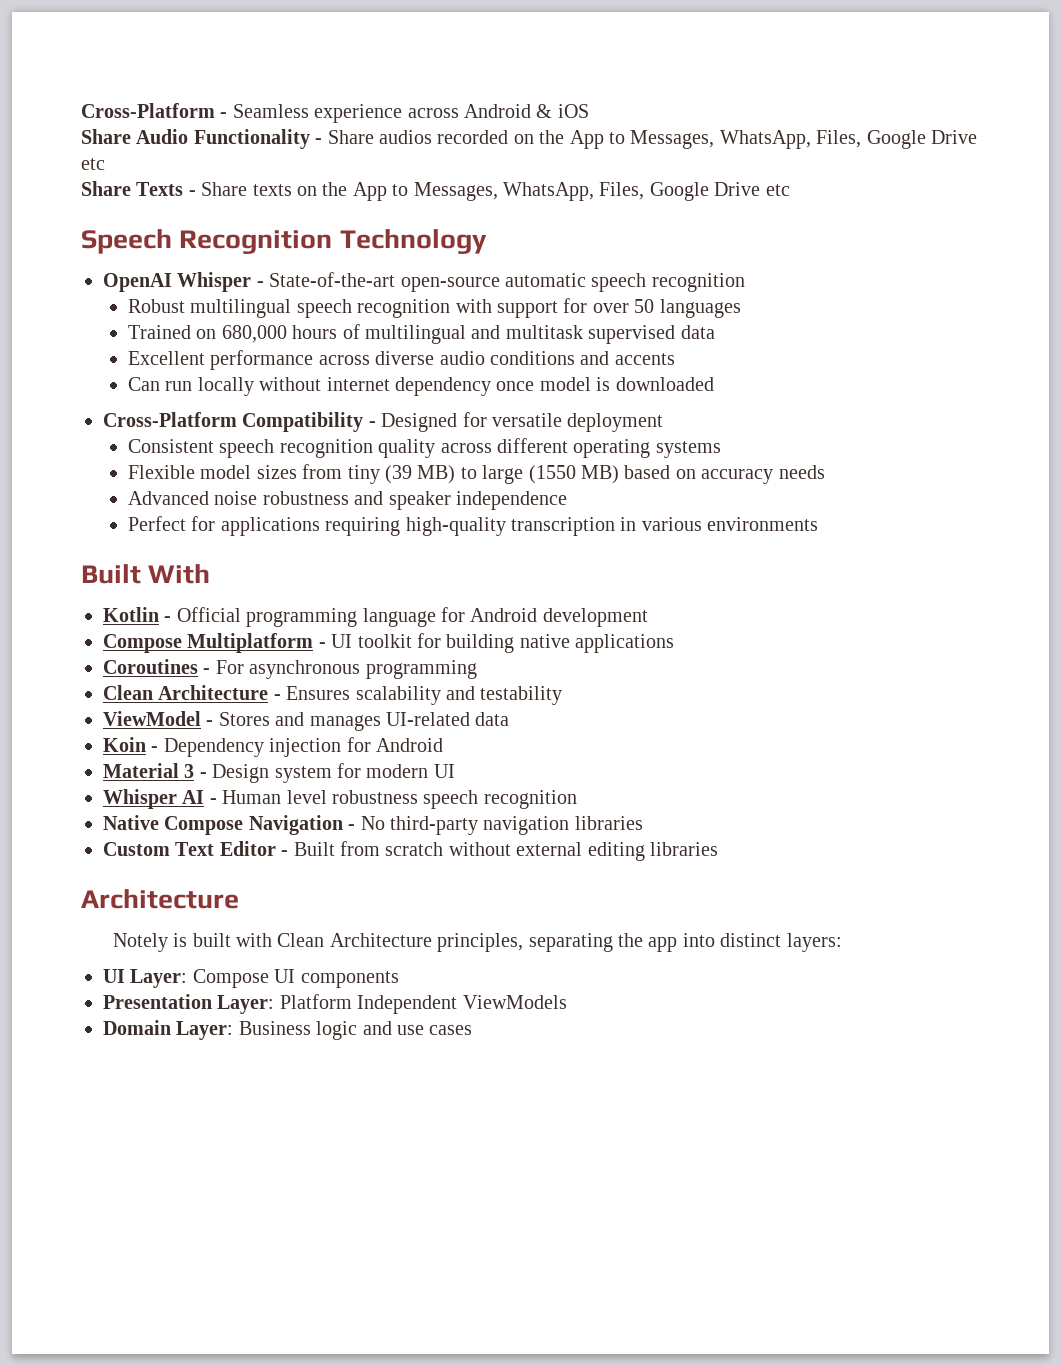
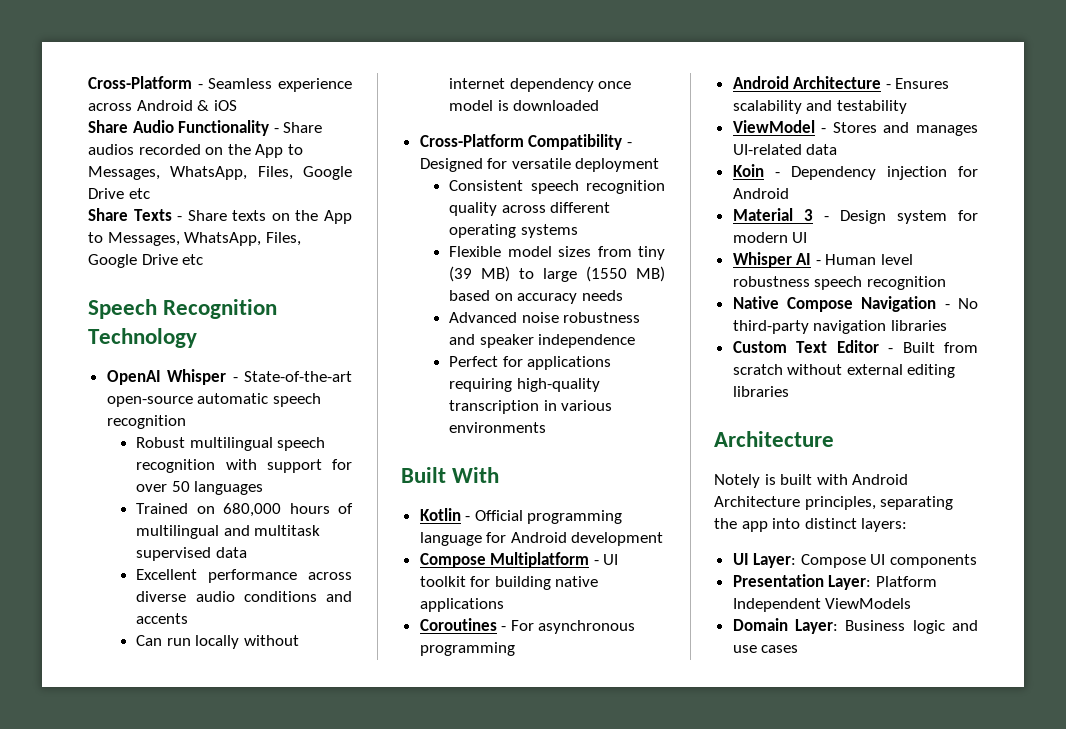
[103,685,153,700] Clean -> [732,76,789,89] Android
[277,933,325,947] Clean -> [852,474,909,485] Android

